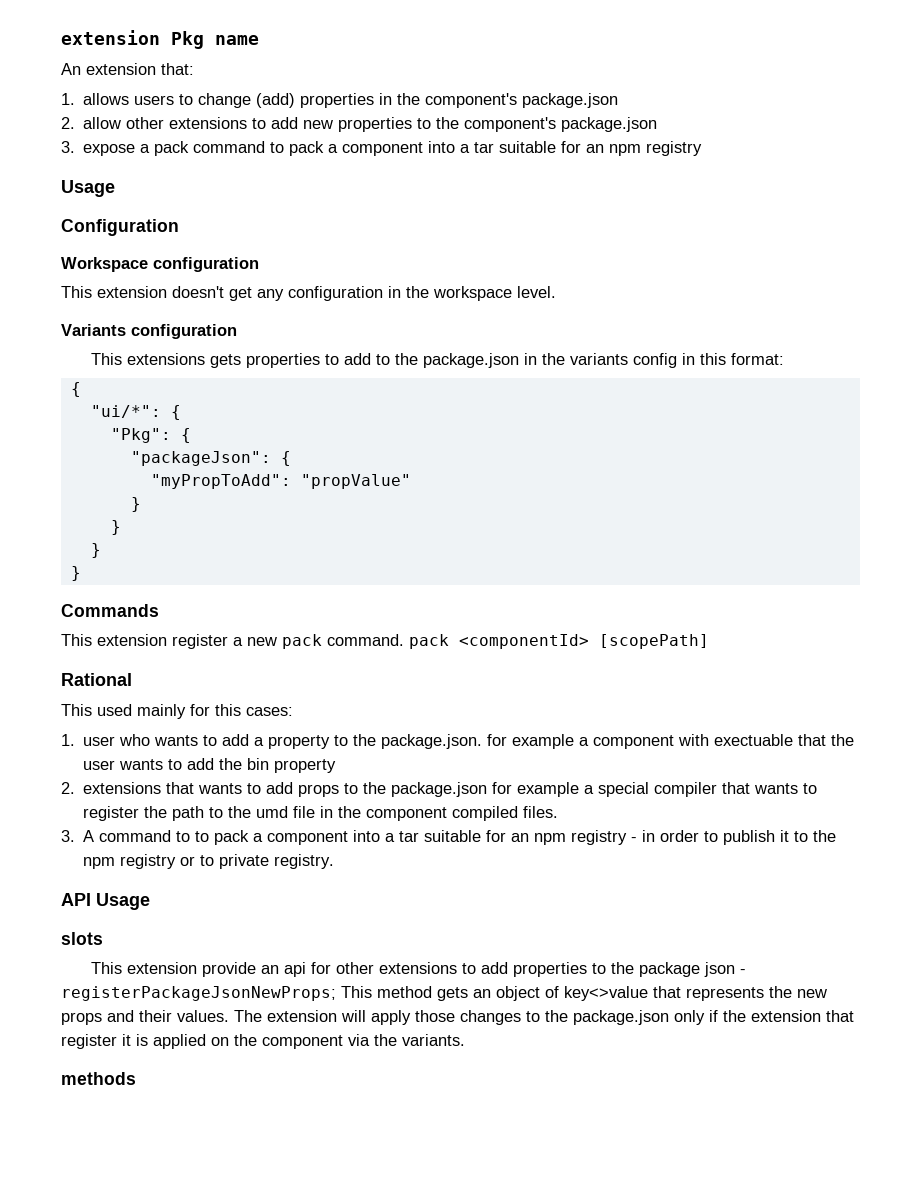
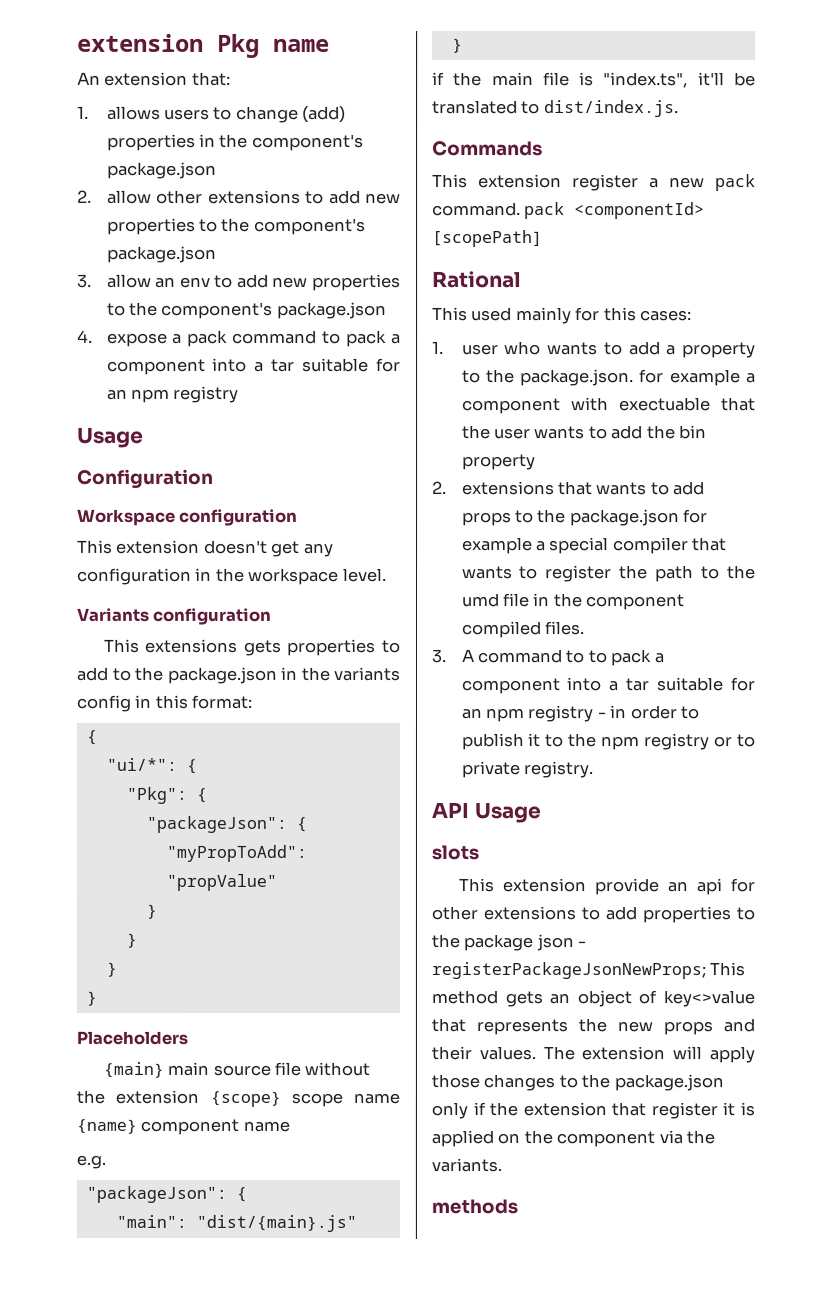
(75, 147) none -> [106,273,401,291] [106,301,387,319] [77,329,93,343] allow an env to add new properties to the component's package.json // 4.
(81, 573) none -> [76,1030,188,1045] [102,1061,371,1078] [76,1089,400,1107] [76,1118,290,1135] [76,1154,106,1169] [85,1185,247,1203] [115,1214,357,1232] [451,38,463,54] [432,72,756,89] [432,100,679,118] // Placeholders // {main} main source file without the extension {scope} scope name {name} component name // e.g. // "packageJson": { // "main": "dist/{main}.js" // } // if the main file is "index.ts", it'll be translated to dist/index.js.

